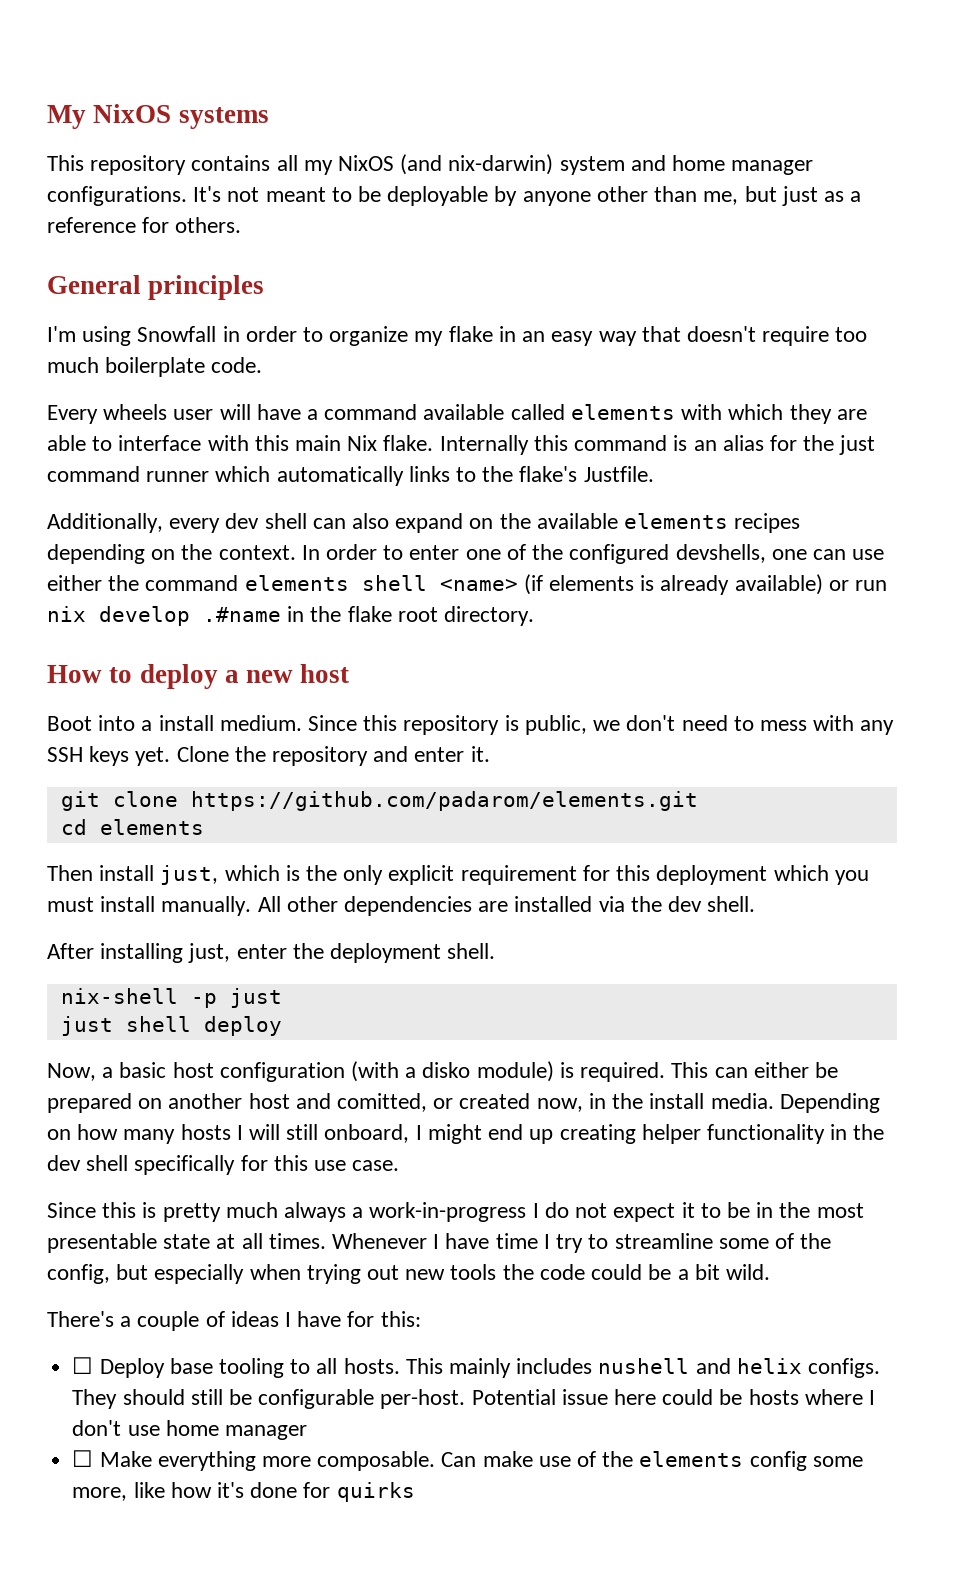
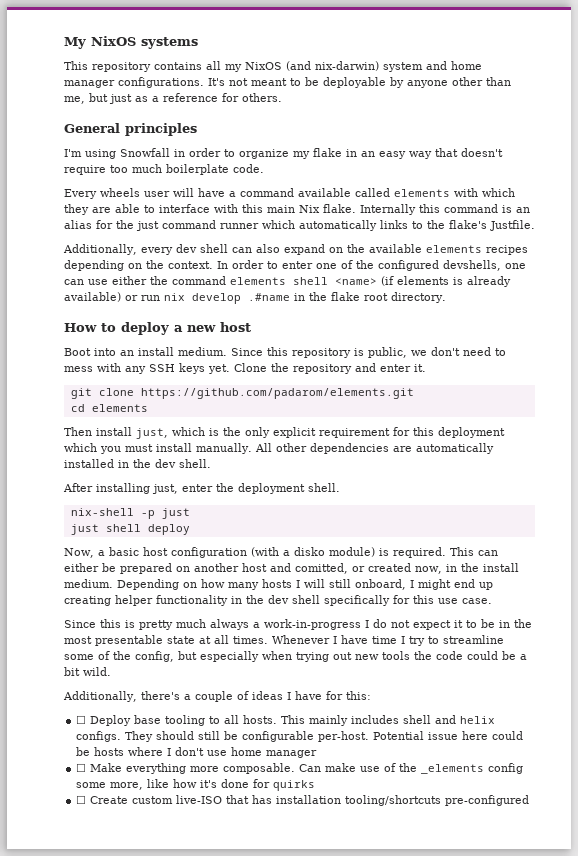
[141,720,153,731] a -> [120,350,134,356] an
[514,896,625,912] installed via -> [415,443,494,454] [64,459,129,468] automatically installed in
[710,1093,774,1109] media. -> [64,579,113,588] medium.
[47,1311,114,1327] There's -> [63,691,180,702] Additionally, there's
[598,1358,690,1374] nushell -> [403,715,432,724] shell
[639,1451,744,1467] elements -> [421,764,485,774] _elements
(415, 1492) none -> [76,795,530,806] // ☐ Create custom live-ISO that has installation tooling/shortcuts pre-configured

